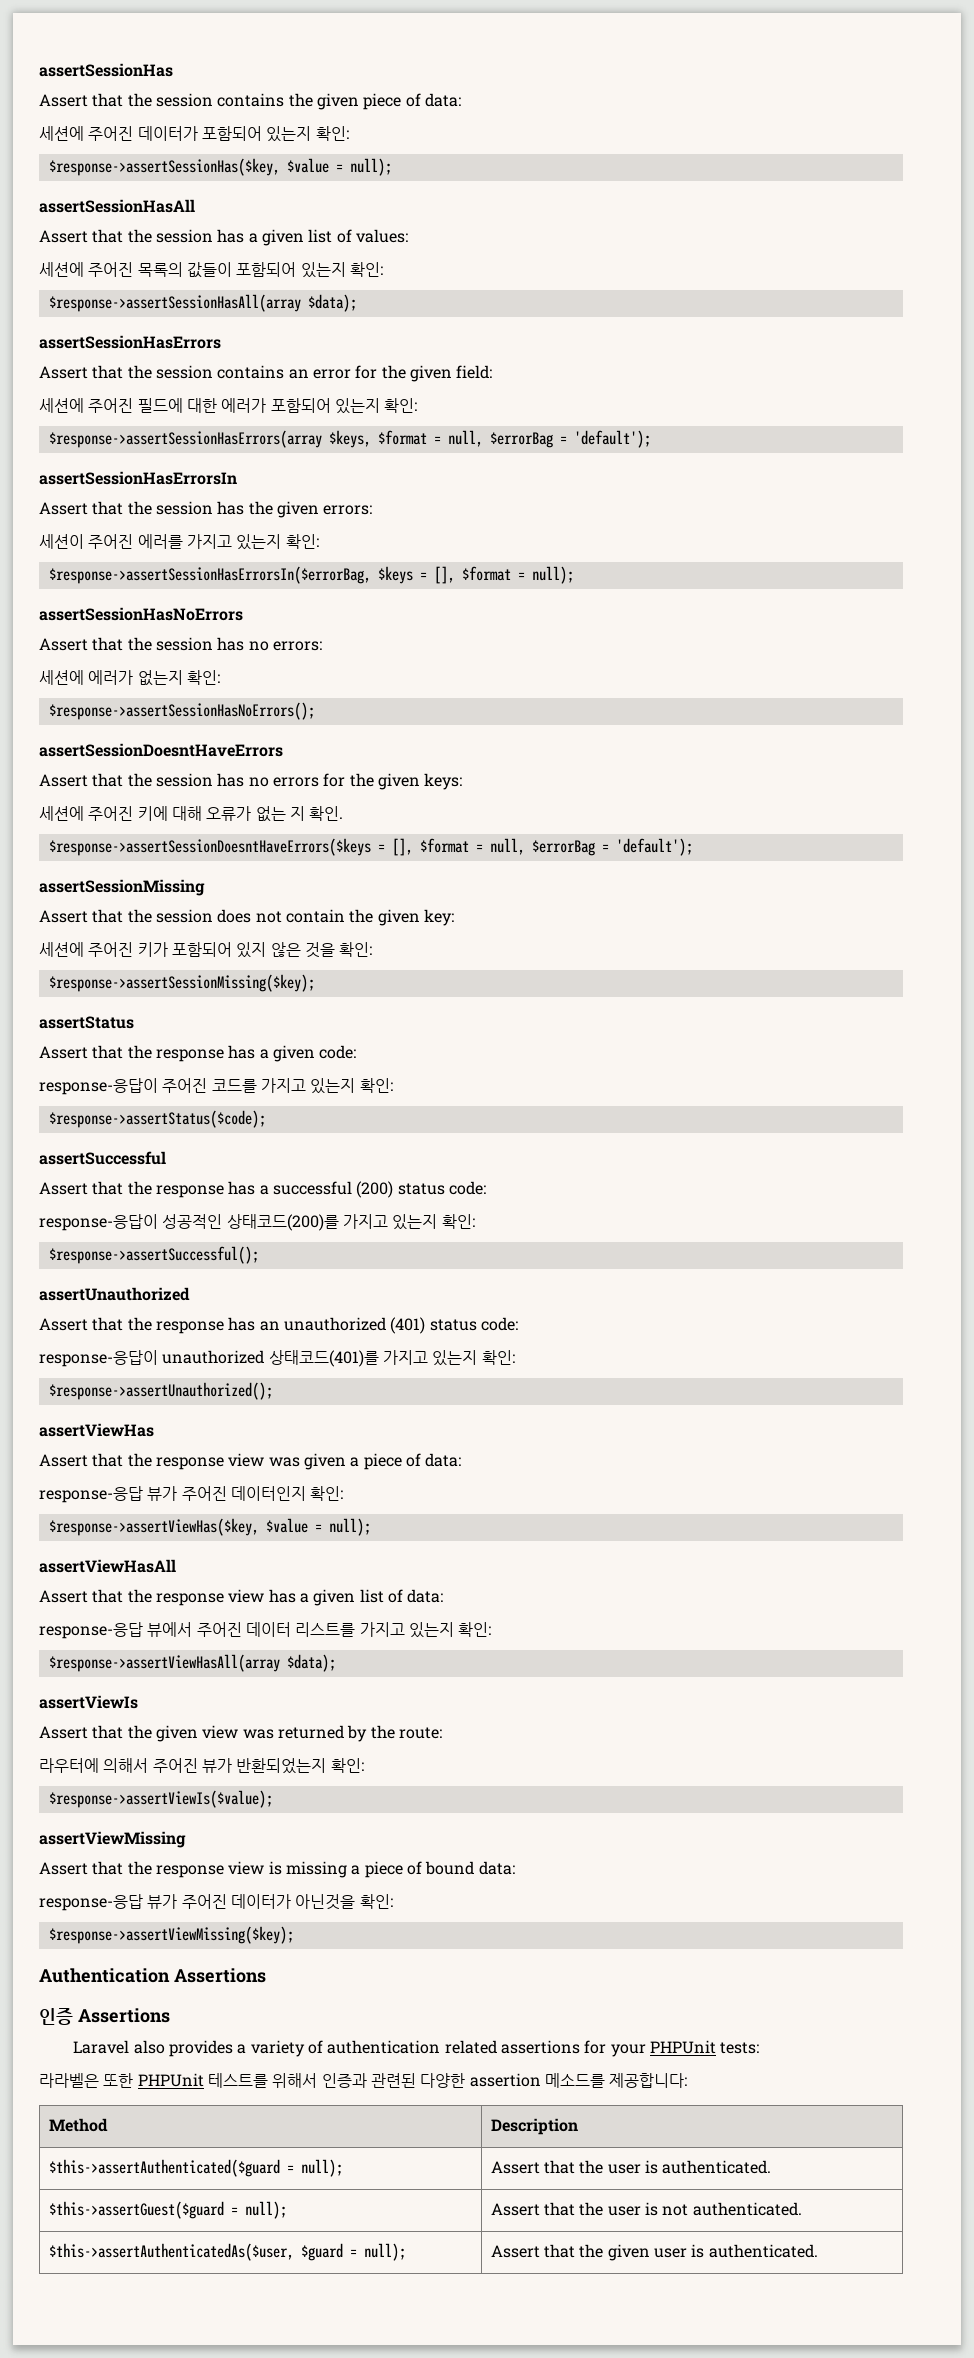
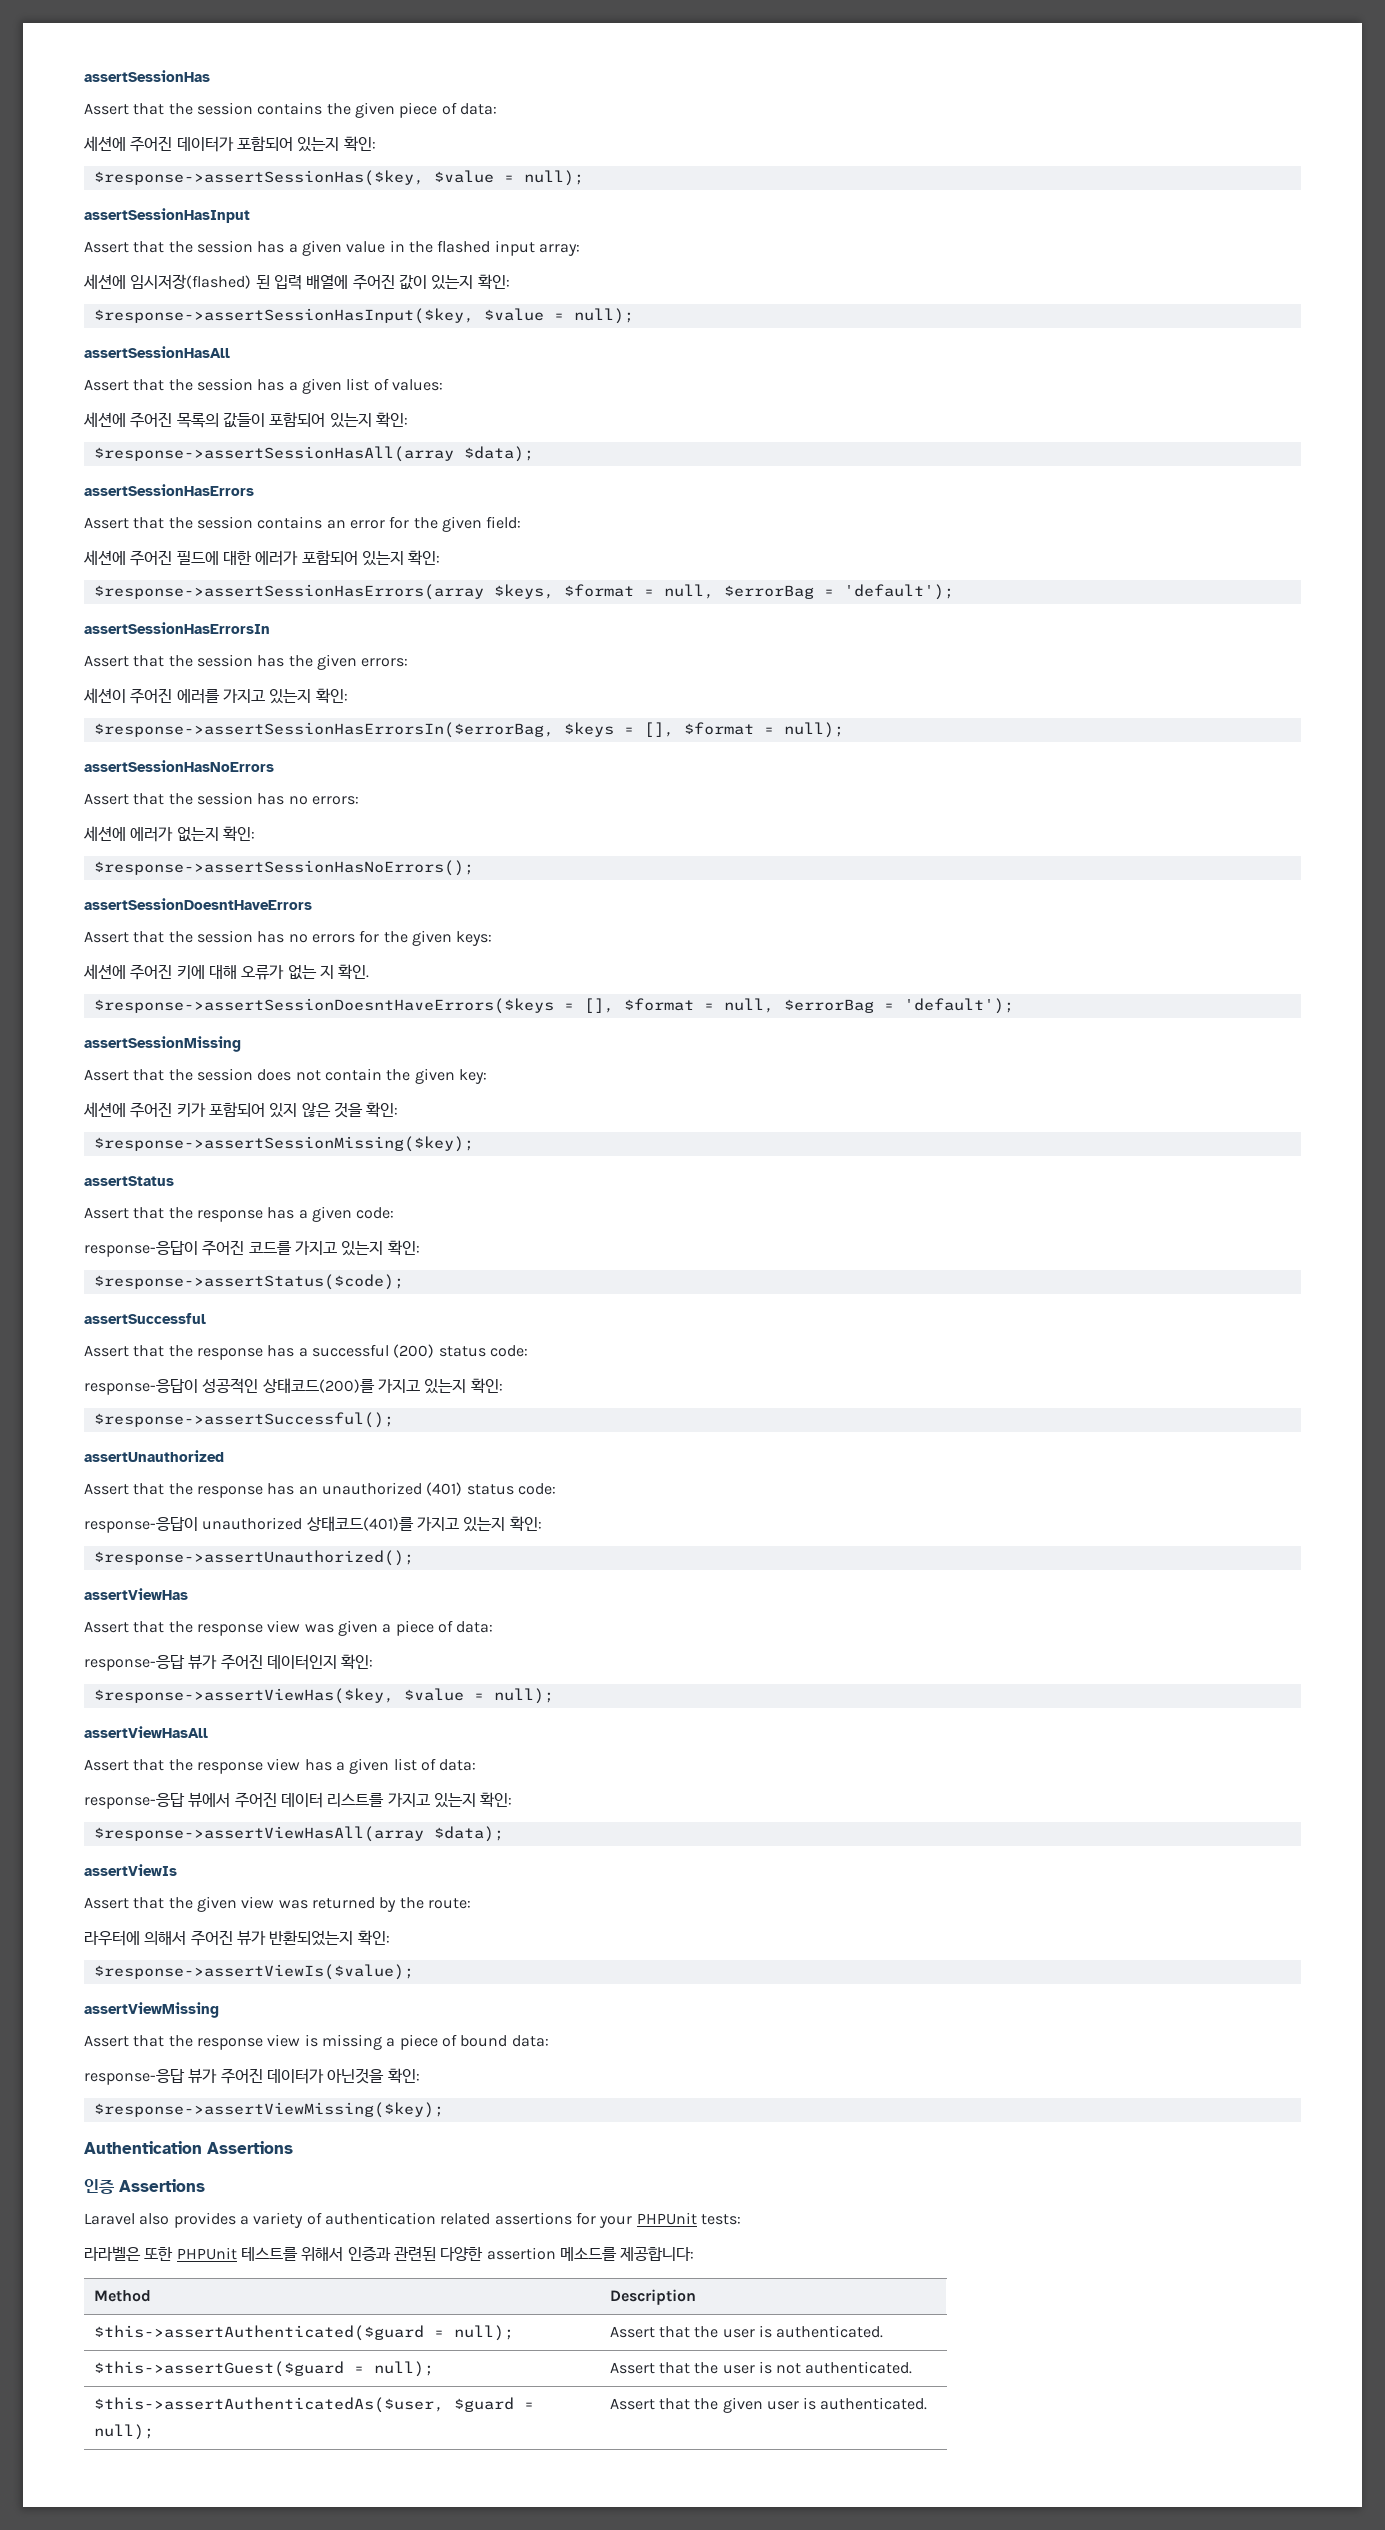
(392, 167) none -> [84,208,250,223] [84,240,580,256] [83,274,510,290] [93,308,634,324] // assertSessionHasInput // Assert that the session has a given value in the flashed input array: // 세션에 임시저장(flashed) 된 입력 배열에 주어진 값이 있는지 확인: // $response->assertSessionHasInput($key, $value = null);

